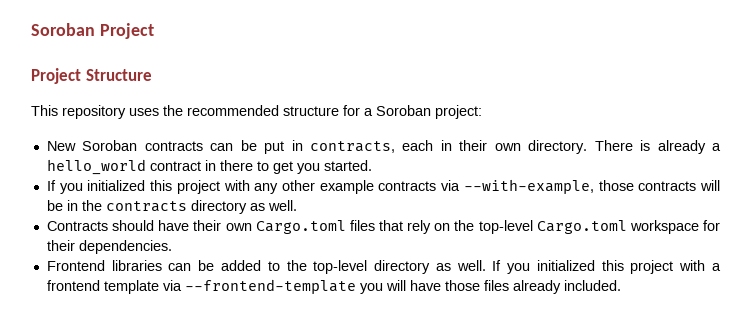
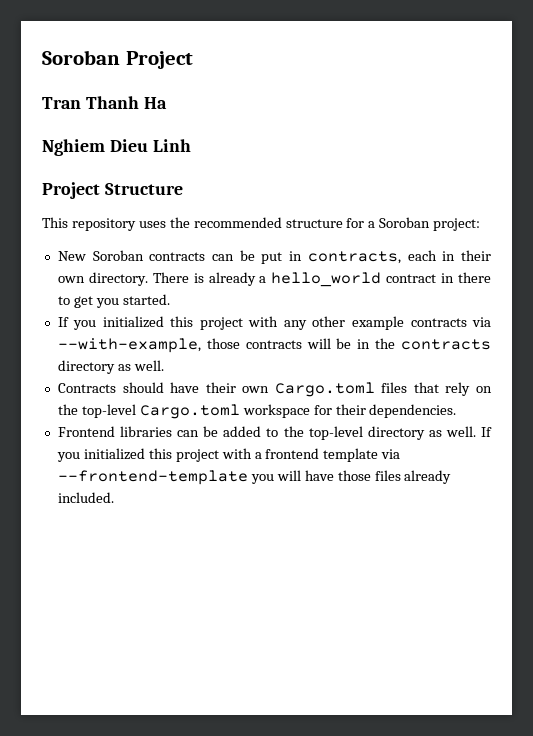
(154, 31) none -> [42,96,167,109] [42,139,191,156] // Tran Thanh Ha // Nghiem Dieu Linh

